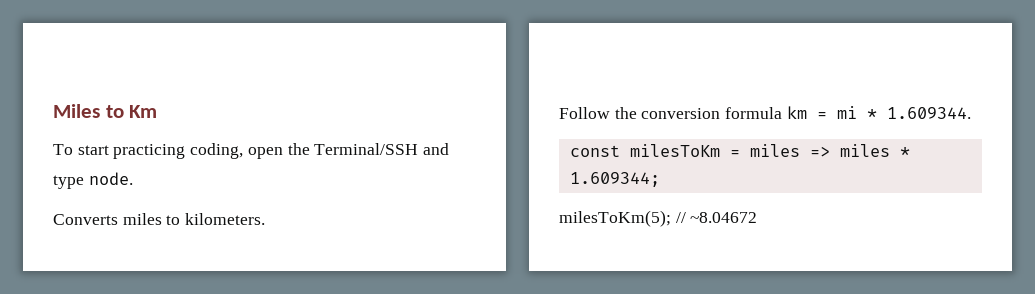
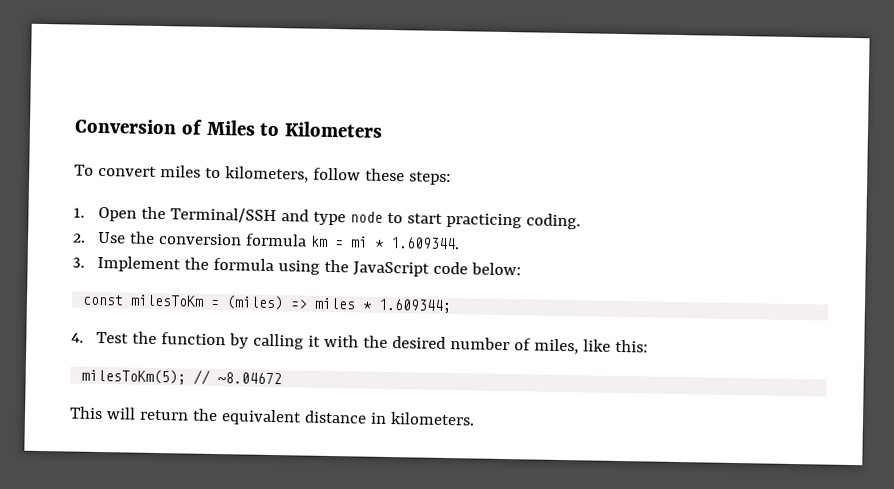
(53, 111) none -> [74,118,203,135] Conversion of
[129,105,158,118] Km -> [284,121,384,138] Kilometers
[77,143,450,159] [53,172,133,189] [53,213,266,225] [559,107,610,119] start practicing coding, open the Terminal/SSH and type node. // Converts miles to kilometers. // Follow -> [97,165,451,186] [73,206,582,230] [72,231,127,244] convert miles to kilometers, follow these steps: // 1. Open the Terminal/SSH and type node to start practicing coding. // 2. Use
(971, 113) none -> [72,255,522,277] // 3. Implement the formula using the JavaScript code below:
[749,144,800,157] miles -> [226,295,285,311] (miles)
[559,210,758,227] milesToKm(5); // ~8.04672 -> [71,331,649,355] [81,368,283,385] [69,406,475,426] 4. Test the function by calling it with the desired number of miles, like this: // milesToKm(5); // ~8.04672 // This will return the equivalent distance in kilometers.

